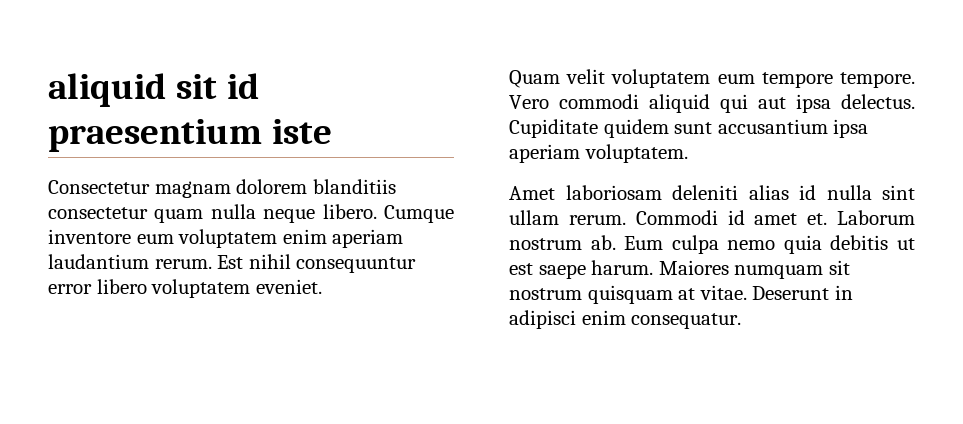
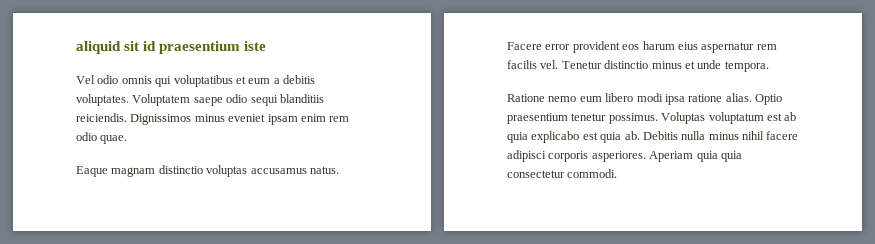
[48,179,396,198] [48,204,455,223] [48,229,404,248] [48,254,417,273] [48,279,322,298] [509,69,915,88] [509,94,915,113] [509,119,869,138] [509,144,688,163] [509,185,915,200] [509,210,915,225] [509,235,915,254] [509,260,850,279] [509,285,853,304] [509,310,742,329] Consectetur magnam dolorem blanditiis consectetur quam nulla neque libero. Cumque inventore eum voluptatem enim aperiam laudantium rerum. Est nihil consequuntur error libero voluptatem eveniet. // Quam velit voluptatem eum tempore tempore. Vero commodi aliquid qui aut ipsa delectus. Cupiditate quidem sunt accusantium ipsa aperiam voluptatem. // Amet laboriosam deleniti alias id nulla sint ullam rerum. Commodi id amet et. Laborum nostrum ab. Eum culpa nemo quia debitis ut est saepe harum. Maiores numquam sit nostrum quisquam at vitae. Deserunt in adipisci enim consequatur. -> [76,75,315,87] [76,94,324,106] [76,113,350,125] [76,132,128,144] [76,165,339,177] [507,41,777,53] [507,60,769,72] [507,93,782,105] [507,112,797,124] [507,131,799,143] [507,150,742,162] [507,169,618,178] Vel odio omnis qui voluptatibus et eum a debitis voluptates. Voluptatem saepe odio sequi blanditiis reiciendis. Dignissimos minus eveniet ipsam enim rem odio quae. // Eaque magnam distinctio voluptas accusamus natus. Facere error provident eos harum eius aspernatur rem facilis vel. Tenetur distinctio minus et unde tempora. // Ratione nemo eum libero modi ipsa ratione alias. Optio praesentium tenetur possimus. Voluptas voluptatum est ab quia explicabo est quia ab. Debitis nulla minus nihil facere adipisci corporis asperiores. Aperiam quia quia consectetur commodi.

